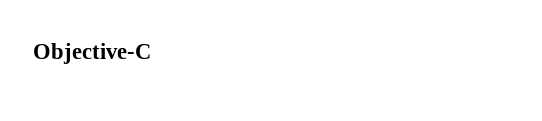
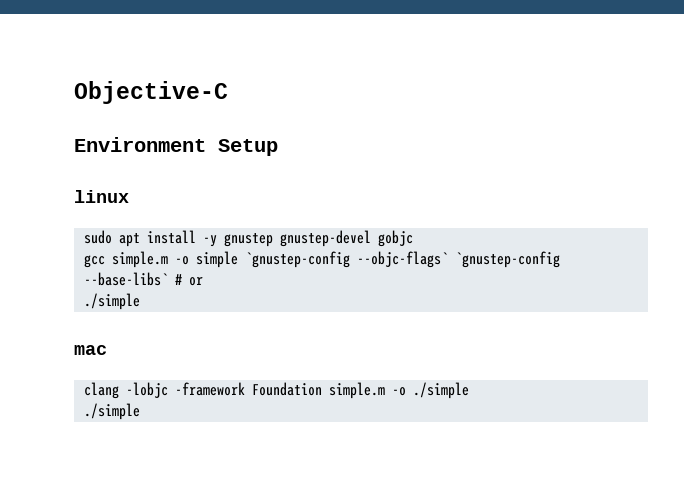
(151, 53) none -> [74,137,278,156] [74,190,129,203] [83,230,413,247] [83,251,560,268] [83,272,203,286] [83,293,140,310] [74,345,107,355] [83,382,469,399] [83,403,140,420] // Environment Setup // linux // sudo apt install -y gnustep gnustep-devel gobjc // gcc simple.m -o simple `gnustep-config --objc-flags` `gnustep-config --base-libs` # or // ./simple // mac // clang -lobjc -framework Foundation simple.m -o ./simple // ./simple

